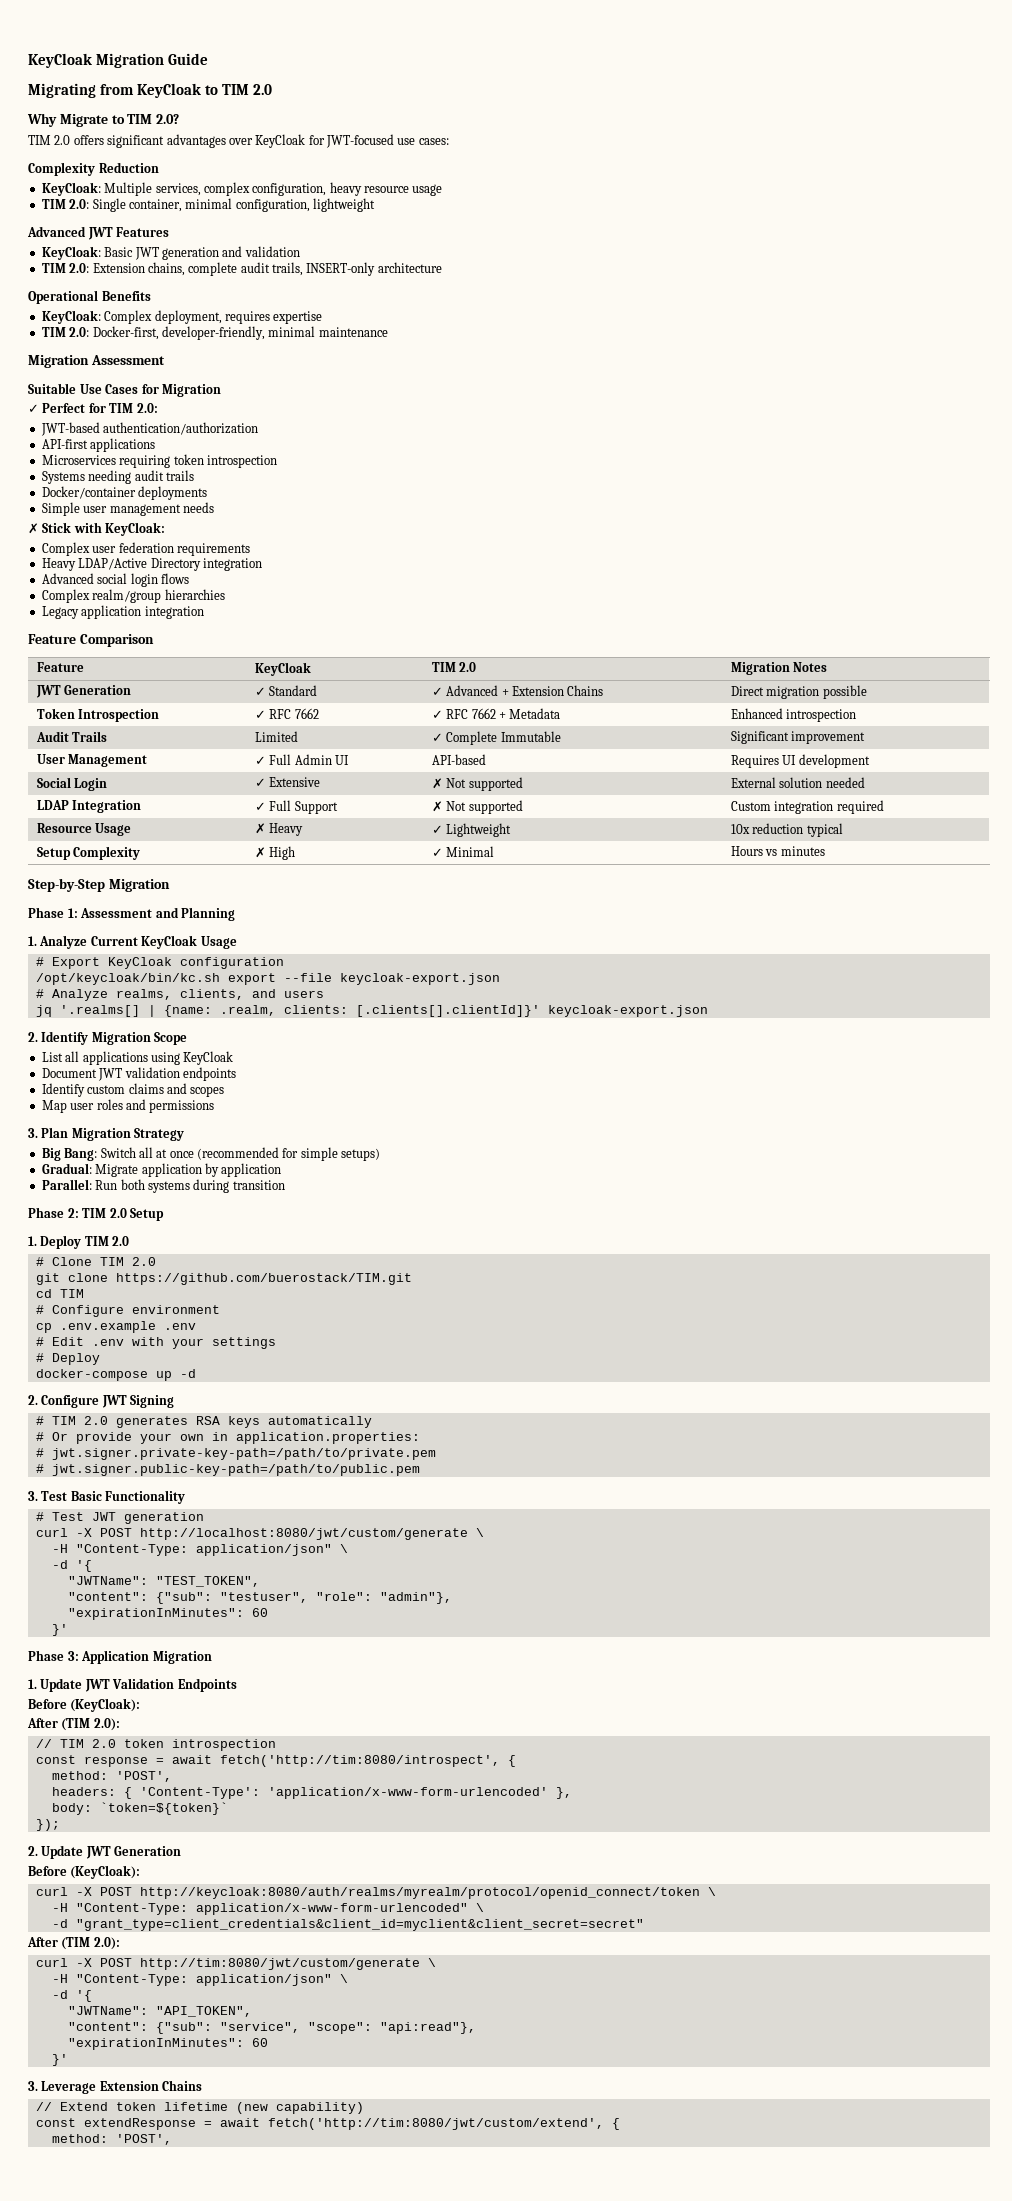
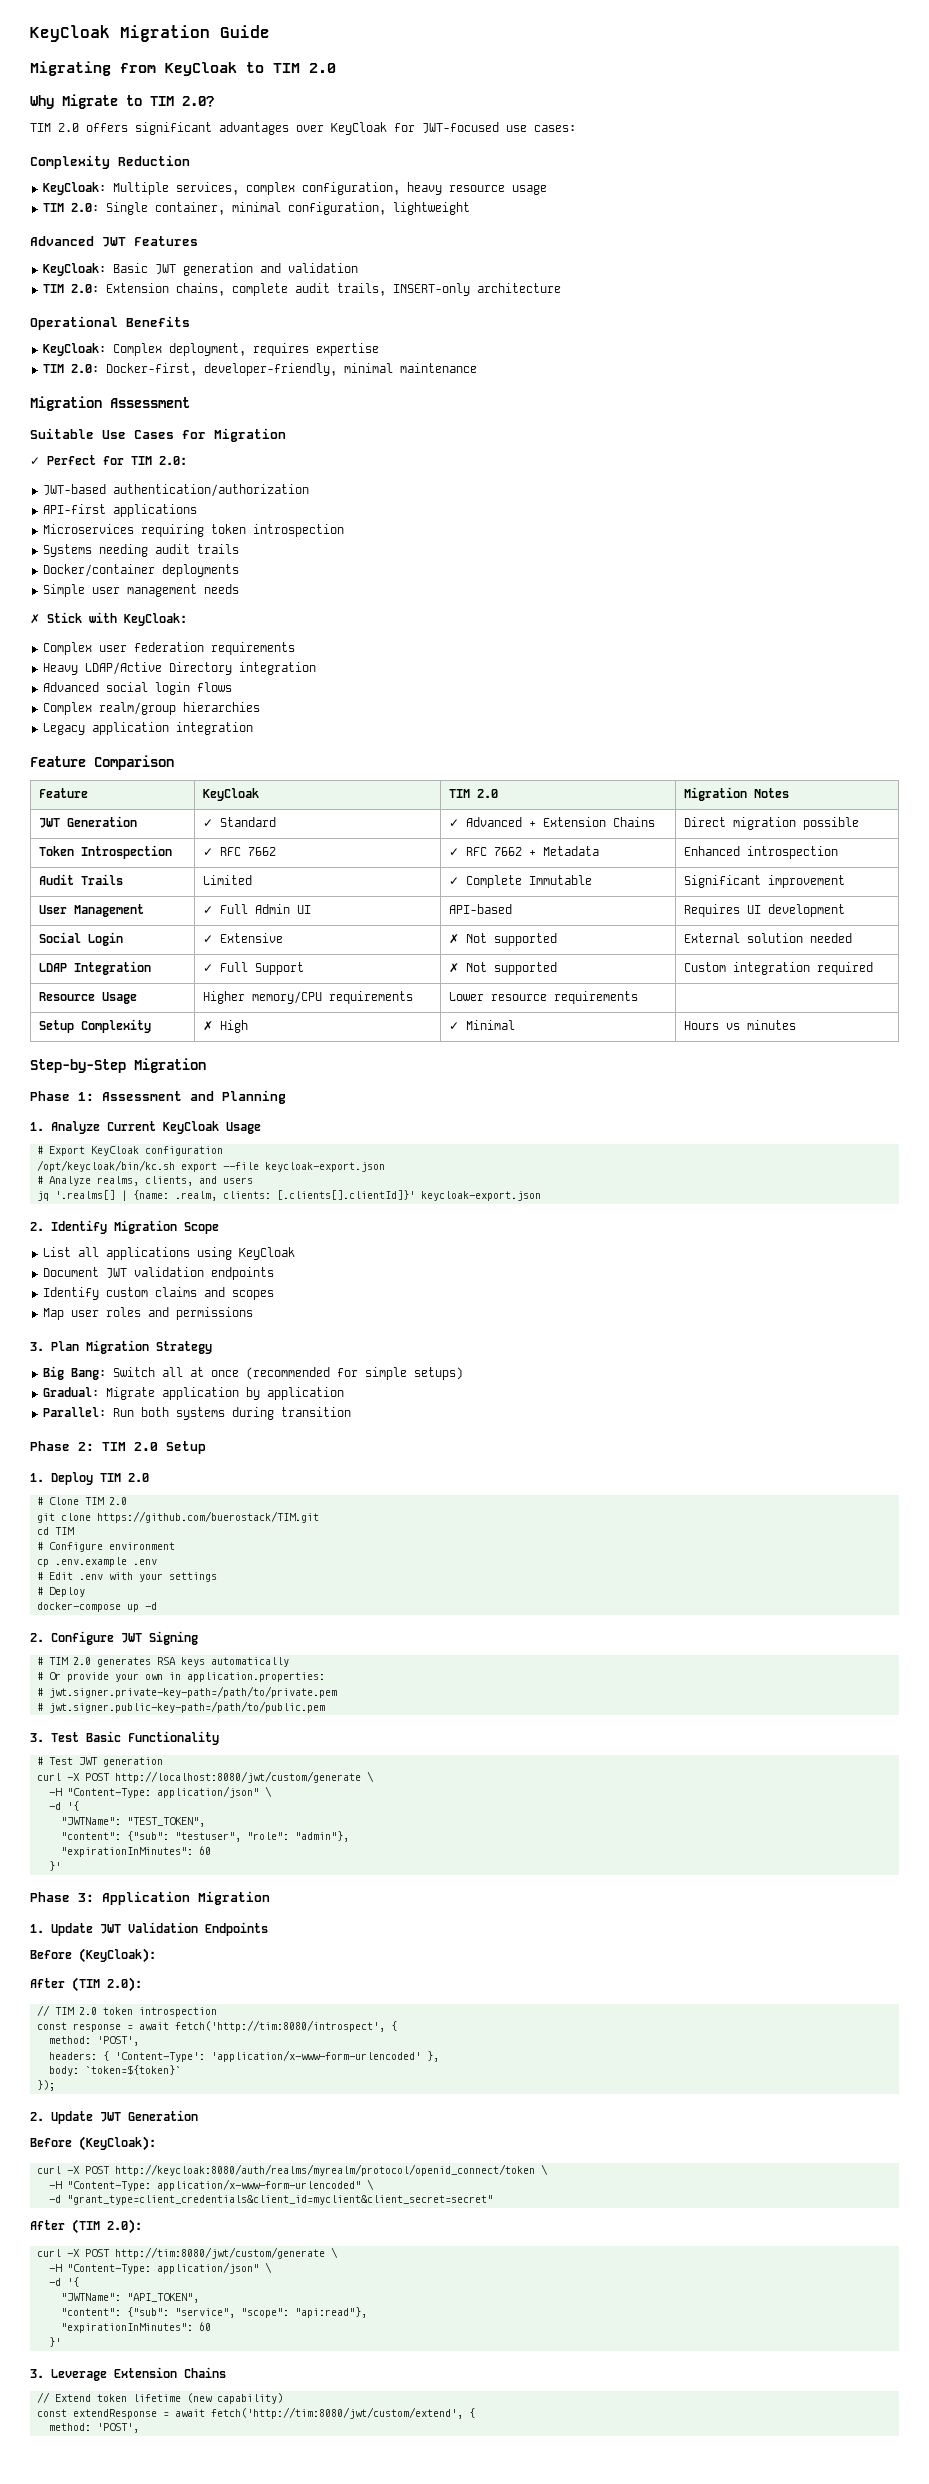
[254,823,304,836] [431,823,512,837] [730,823,843,837] ✗ Heavy | ✓ Lightweight | 10x reduction typical -> [202,991,413,1004] [448,991,638,1004] Higher memory/CPU requirements | Lower resource requirements |

